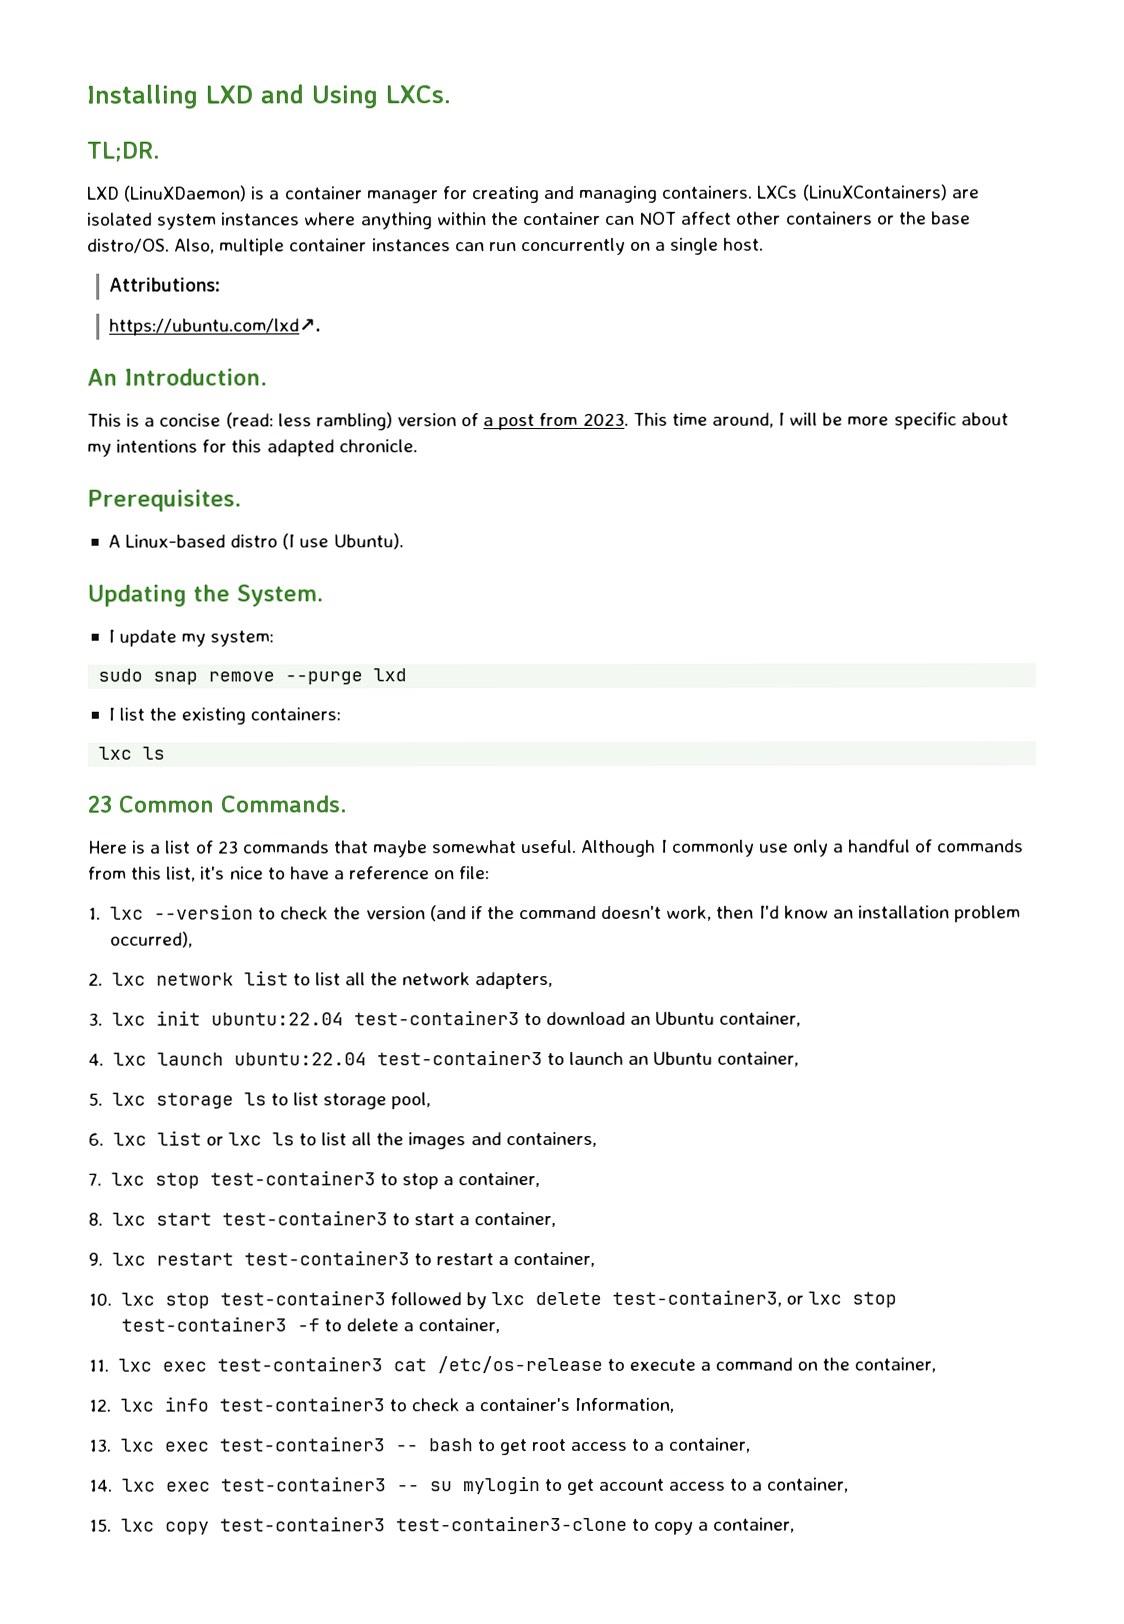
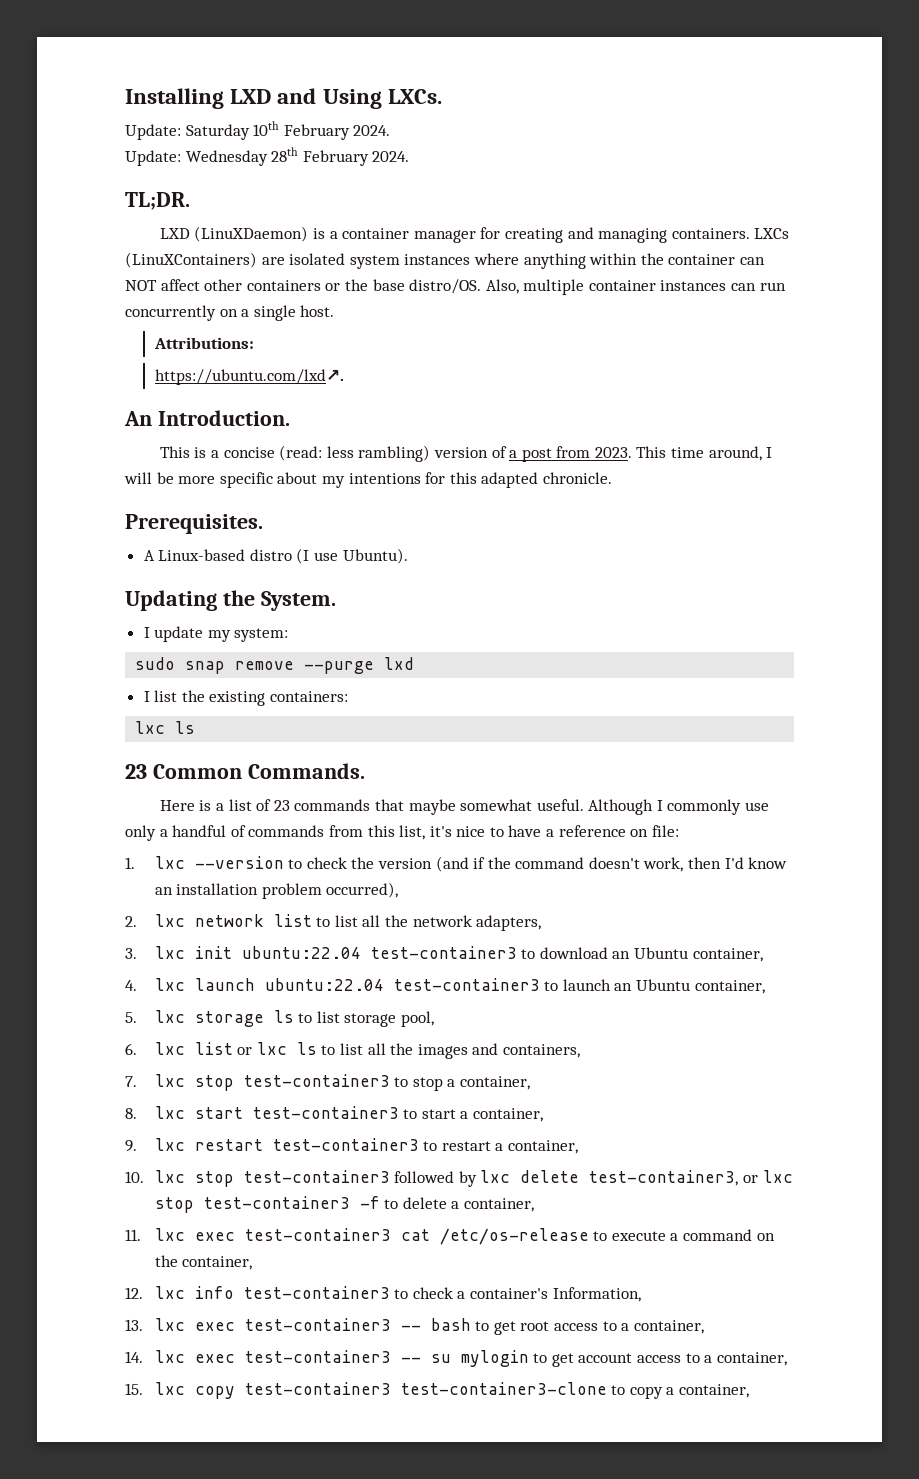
(451, 94) none -> [125,121,391,140] [125,147,410,166] // Update: Saturday 10th February 2024. // Update: Wednesday 28th February 2024.

